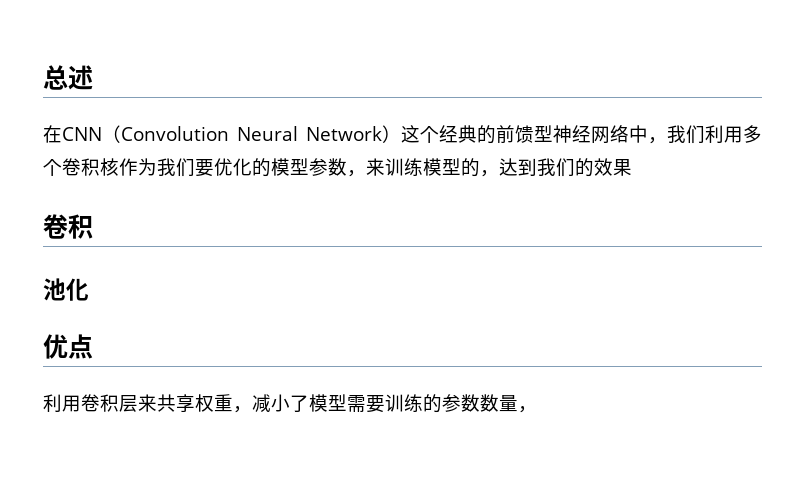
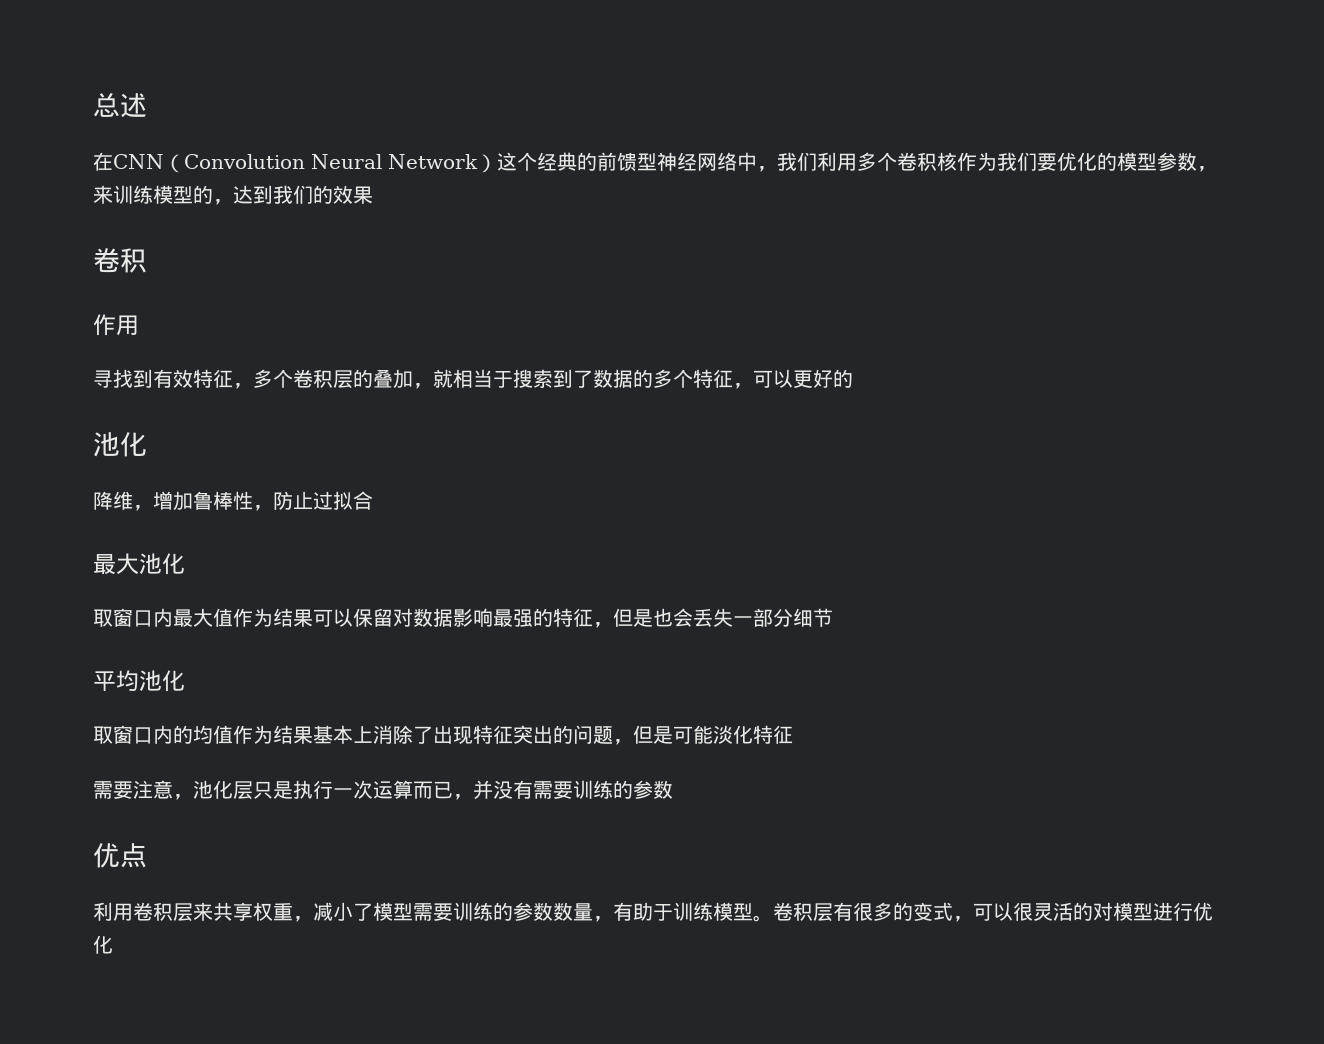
[43,278,89,301] 池化 -> [93,314,139,336] [93,369,853,389] [93,432,147,457] [93,491,373,511] [93,553,185,575] [93,608,833,628] [93,670,185,692] [93,725,793,745] [93,780,673,800] 作用 // 寻找到有效特征，多个卷积层的叠加，就相当于搜索到了数据的多个特征，可以更好的 // 池化 // 降维，增加鲁棒性，防止过拟合 // 最大池化 // 取窗口内最大值作为结果可以保留对数据影响最强的特征，但是也会丢失一部分细节 // 平均池化 // 取窗口内的均值作为结果基本上消除了出现特征突出的问题，但是可能淡化特征 // 需要注意，池化层只是执行一次运算而已，并没有需要训练的参数
(537, 409) none -> [613,902,1213,922] [93,935,113,954] 有助于训练模型。卷积层有很多的变式，可以很灵活的对模型进行优化

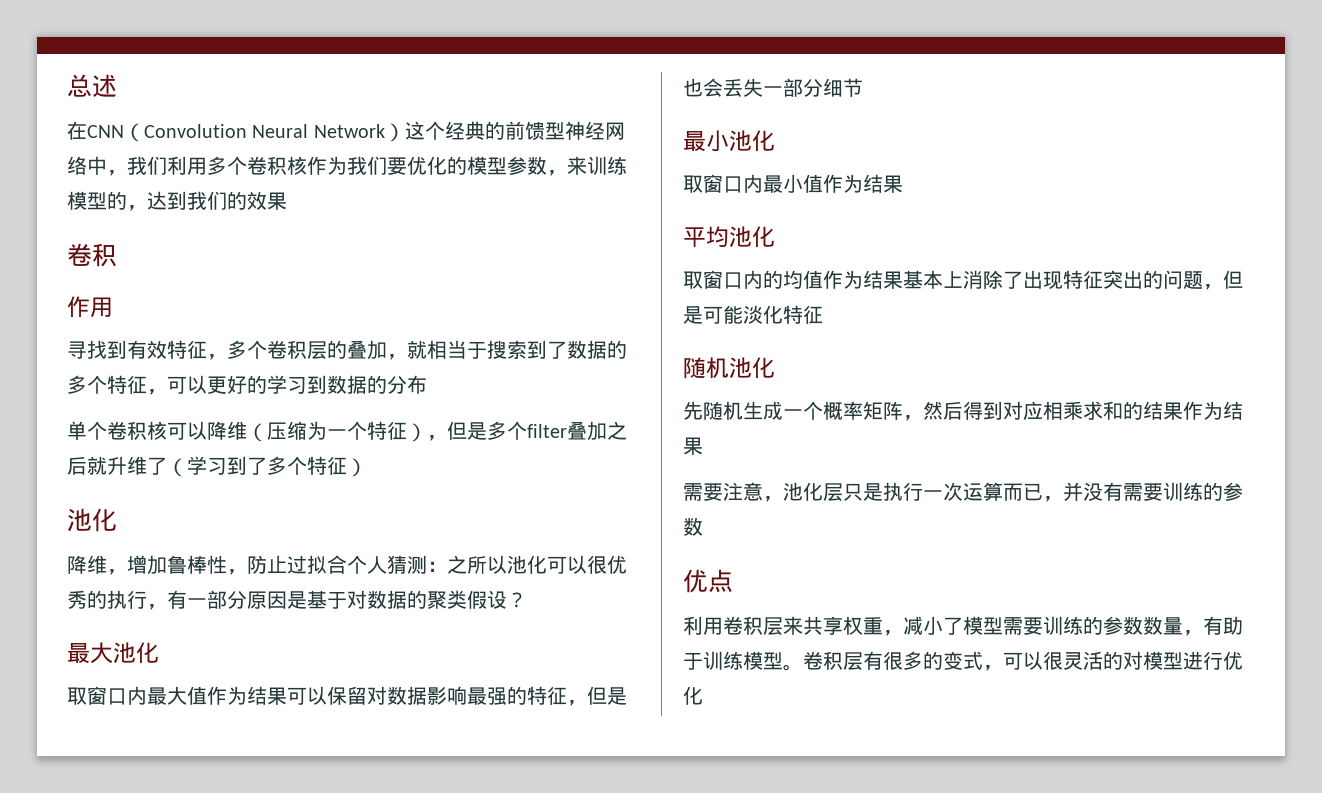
(853, 378) none -> [267,375,427,394] [67,421,627,442] [67,456,367,477] 学习到数据的分布 // 单个卷积核可以降维（压缩为一个特征），但是多个filter叠加之后就升维了（学习到了多个特征）
(373, 500) none -> [347,555,627,574] [67,590,527,610] 个人猜测：之所以池化可以很优秀的执行，有一部分原因是基于对数据的聚类假设？
(833, 617) none -> [683,130,775,152] [683,174,903,193] // 最小池化 // 取窗口内最小值作为结果
(793, 734) none -> [683,357,775,379] [683,401,1243,421] [683,437,703,455] // 随机池化 // 先随机生成一个概率矩阵，然后得到对应相乘求和的结果作为结果

